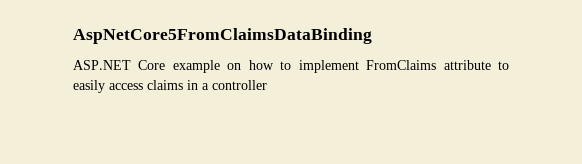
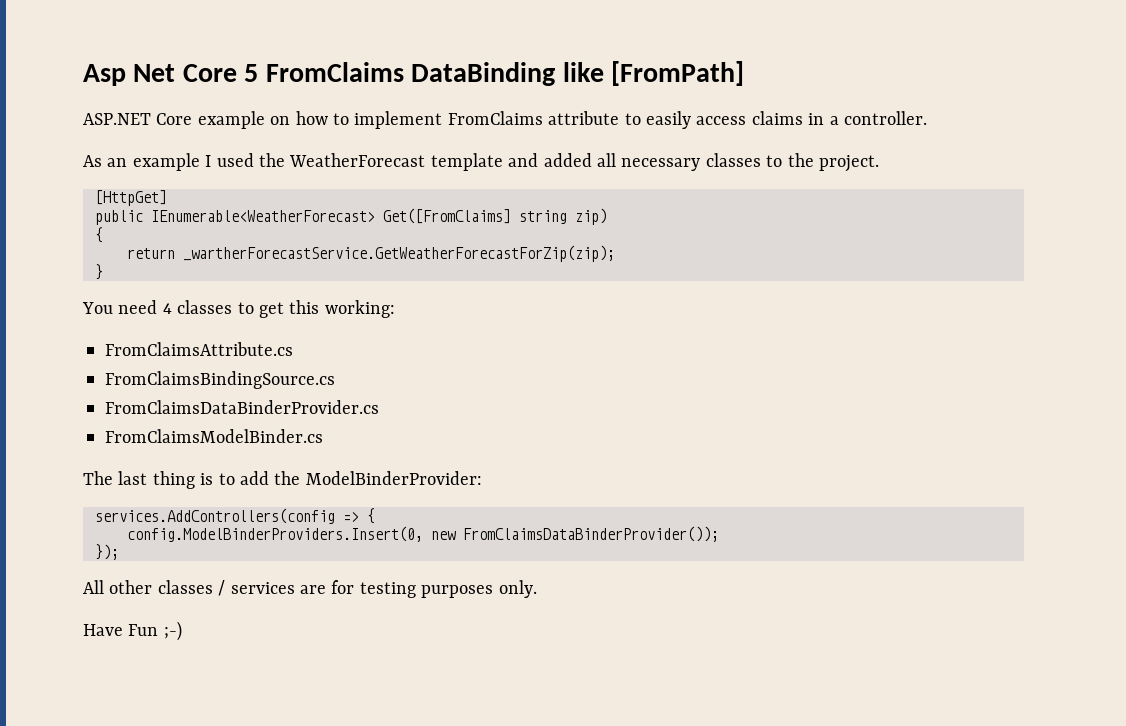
[73,28,372,44] AspNetCore5FromClaimsDataBinding -> [83,61,744,86] Asp Net Core 5 FromClaims DataBinding like [FromPath]
[212,80,267,90] controller -> [843,111,927,125] [83,153,879,172] [95,190,167,206] [95,208,607,225] [95,227,103,243] [127,245,615,262] [95,264,103,280] [82,300,395,318] [105,342,293,356] [105,371,335,389] [105,400,379,414] [105,429,323,443] [83,471,482,489] [95,508,375,524] [127,526,719,542] [95,544,119,560] [83,580,537,598] [83,621,182,641] controller. // As an example I used the WeatherForecast template and added all necessary classes to the project. // [HttpGet] // public IEnumerable<WeatherForecast> Get([FromClaims] string zip) // { // return _wartherForecastService.GetWeatherForecastForZip(zip); // } // You need 4 classes to get this working: // FromClaimsAttribute.cs // FromClaimsBindingSource.cs // FromClaimsDataBinderProvider.cs // FromClaimsModelBinder.cs // The last thing is to add the ModelBinderProvider: // services.AddControllers(config => { // config.ModelBinderProviders.Insert(0, new FromClaimsDataBinderProvider()); // }); // All other classes / services are for testing purposes only. // Have Fun ;-)

